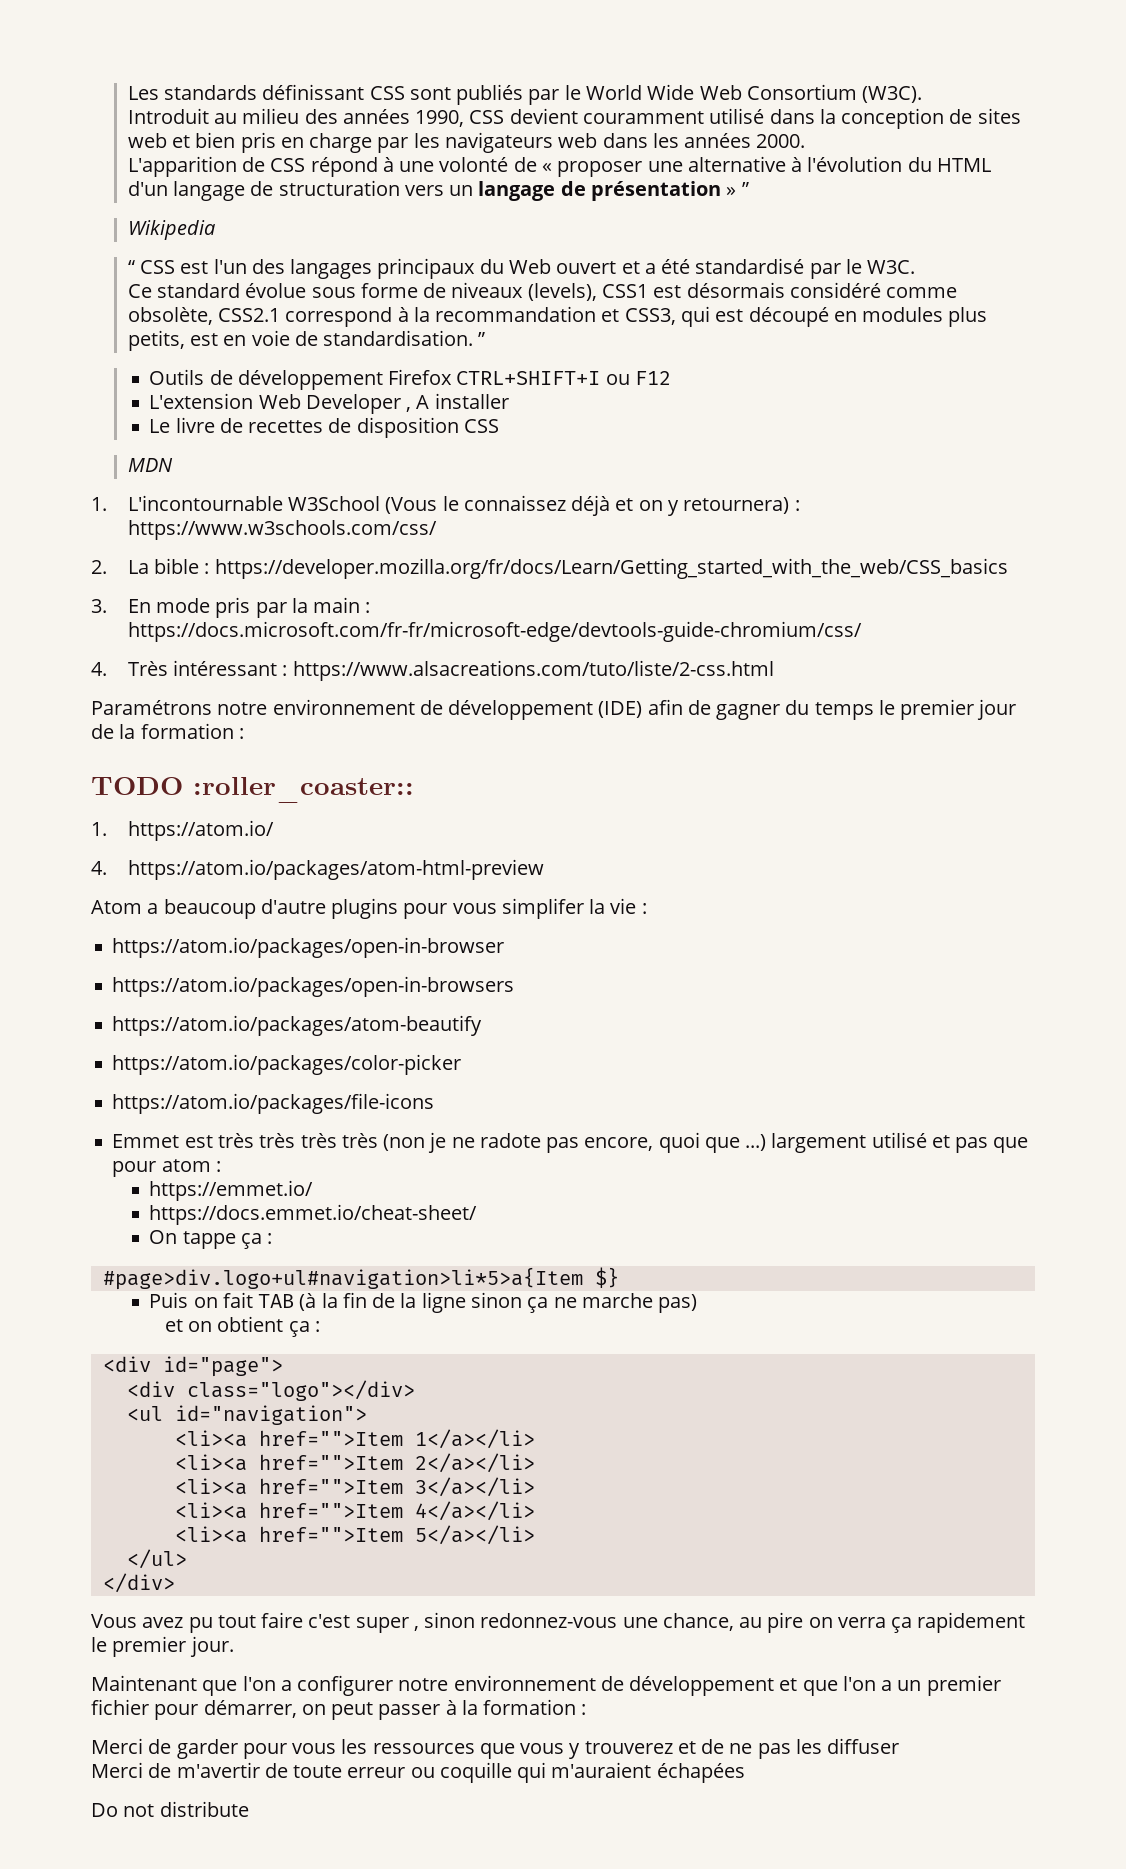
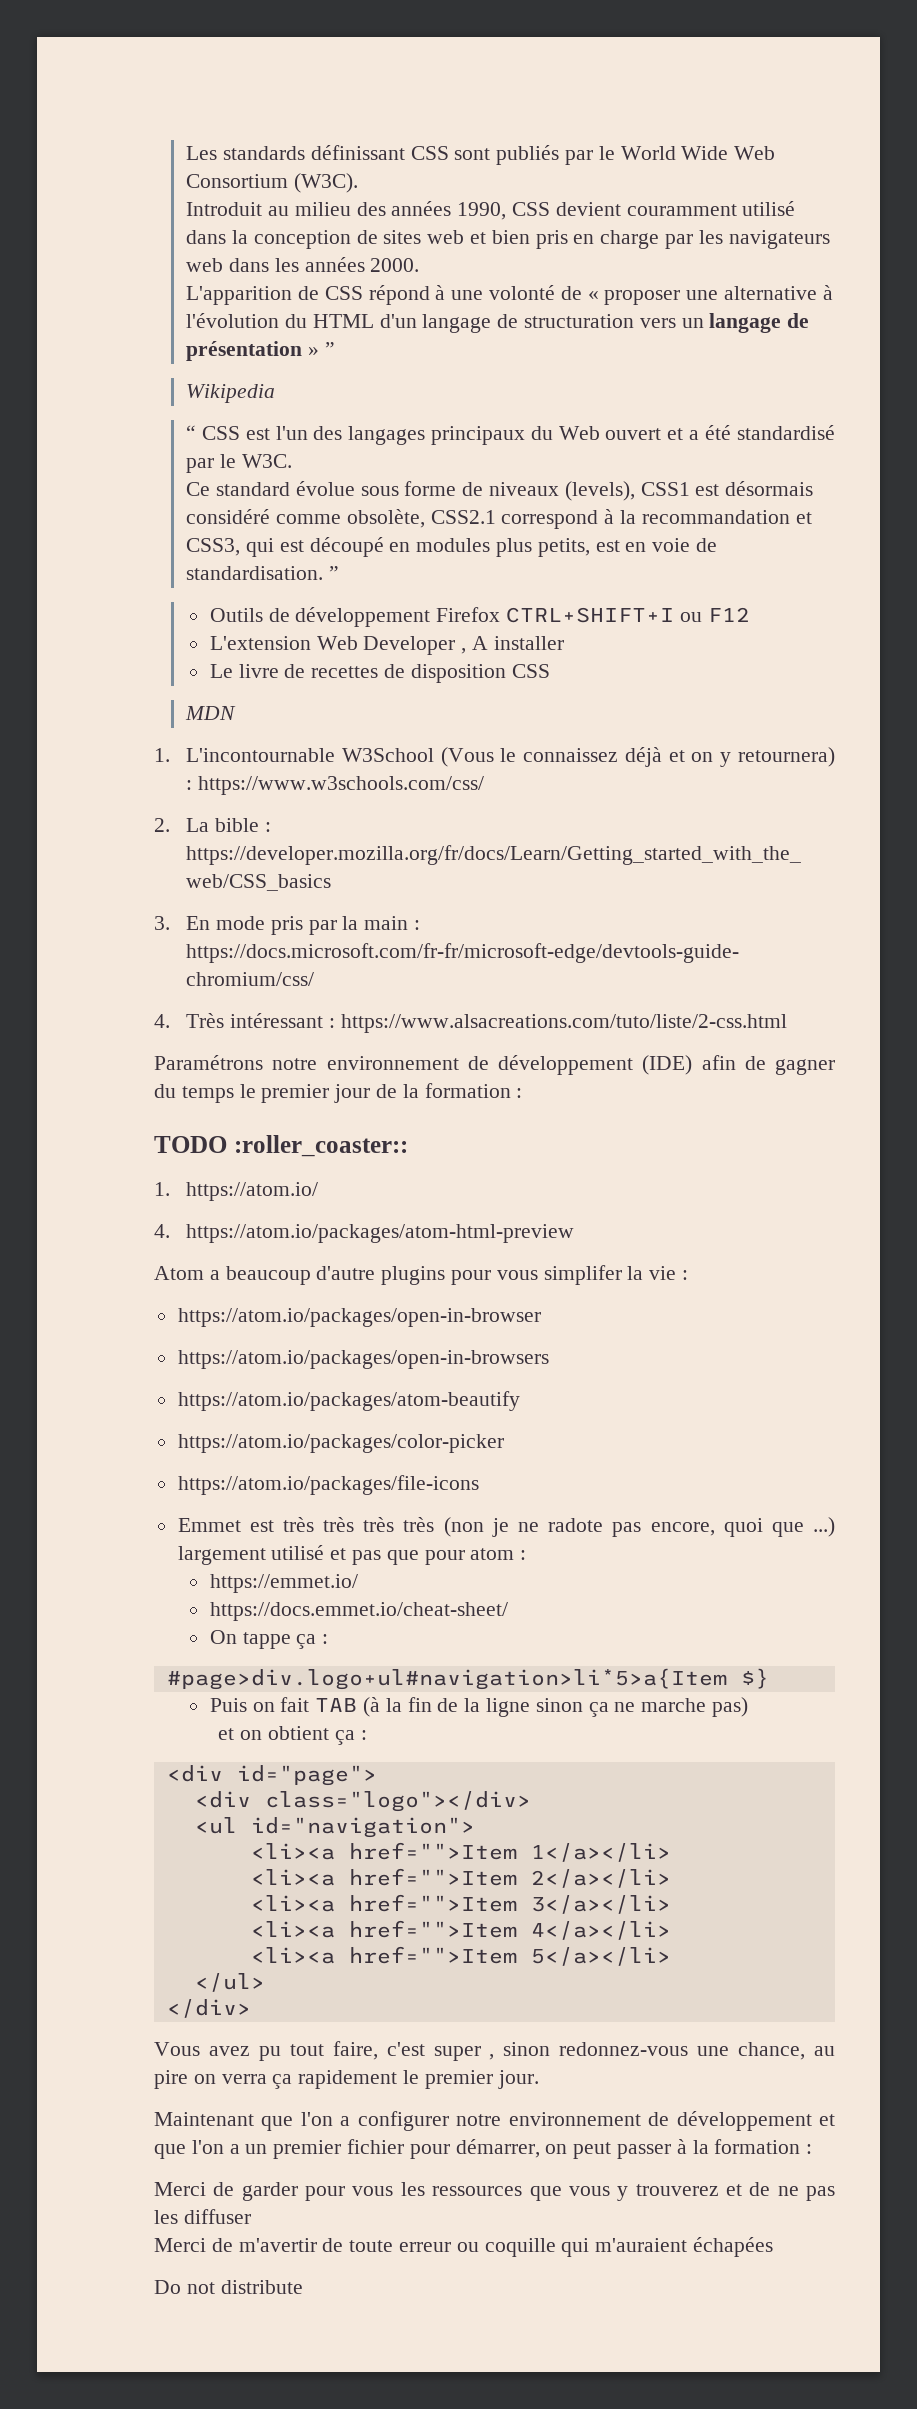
[261,1612,304,1628] faire -> [332,2041,378,2060] faire,

